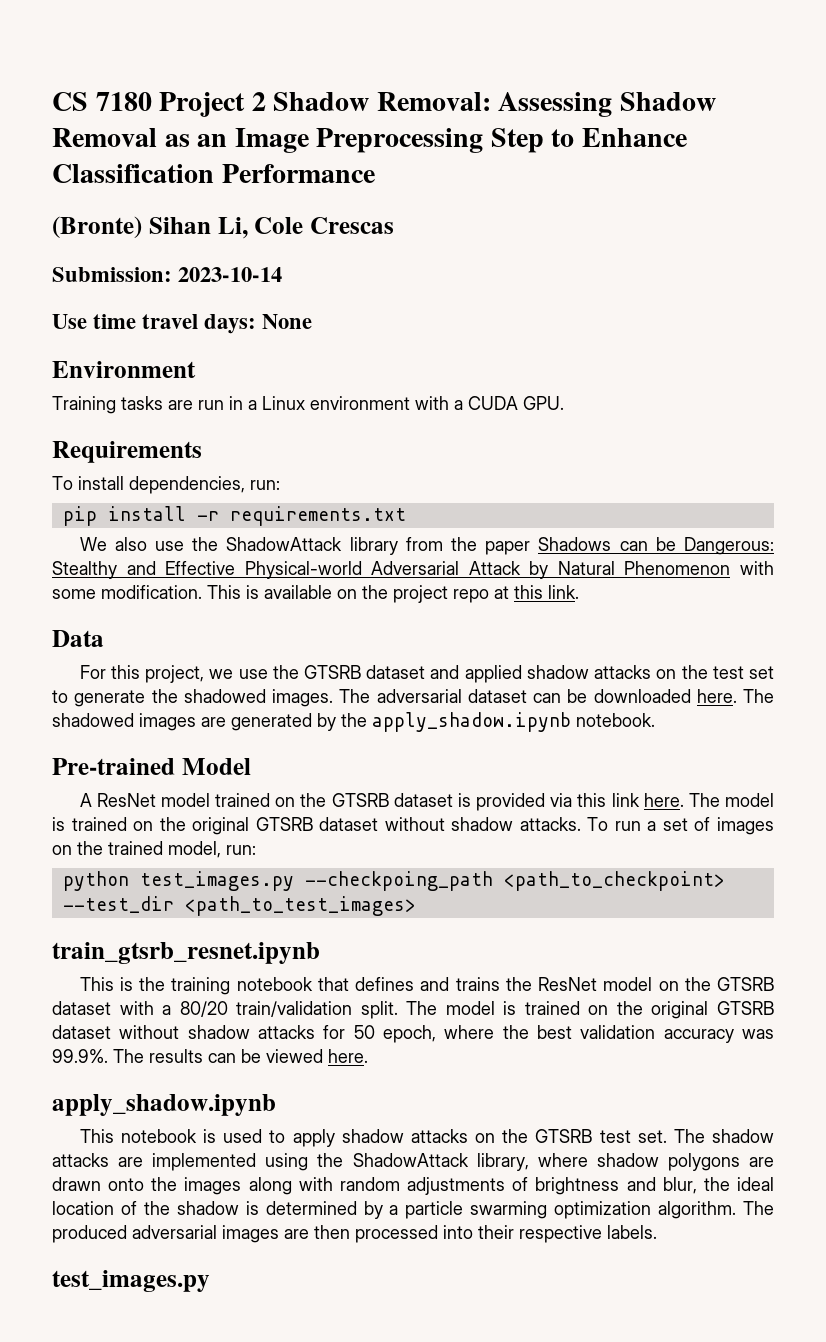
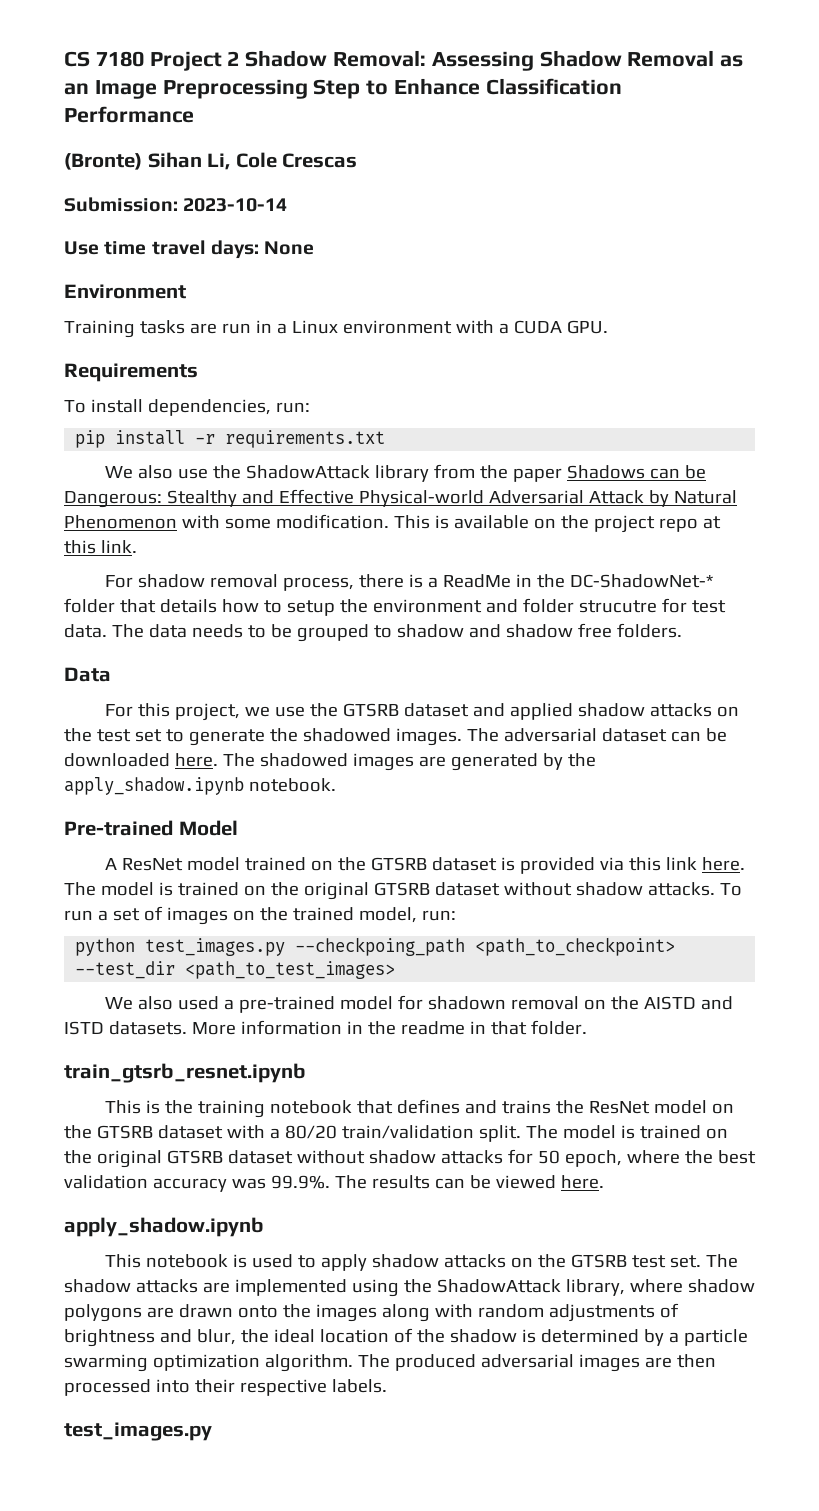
(579, 592) none -> [105,574,714,591] [64,598,726,616] [64,623,682,642] // For shadow removal process, there is a ReadMe in the DC-ShadowNet-* folder that details how to setup the environment and folder strucutre for test data. The data needs to be grouped to shadow and shadow free folders.
(416, 906) none -> [105,995,734,1013] [64,1020,587,1035] // We also used a pre-trained model for shadown removal on the AISTD and ISTD datasets. More information in the readme in that folder.

